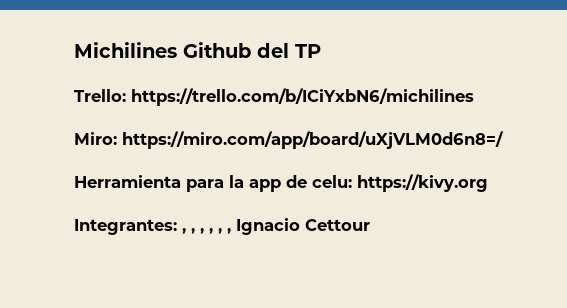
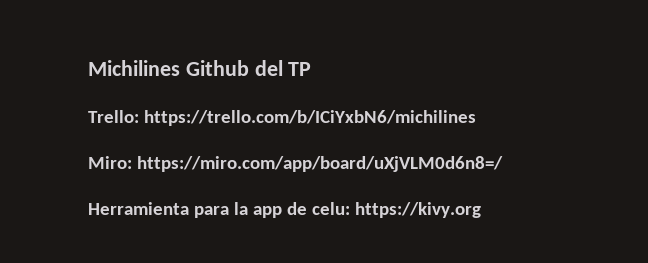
[74,218,370,235] // Integrantes: , , , , , , Ignacio Cettour -> (481, 210) none

